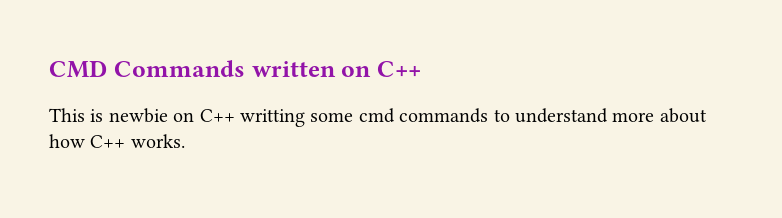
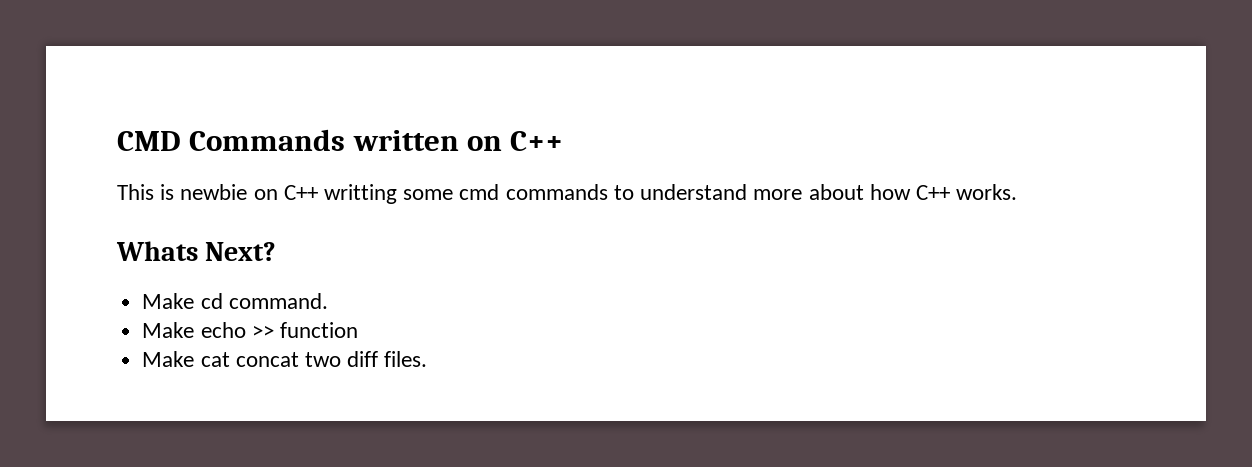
(185, 141) none -> [116,241,277,261] [142,293,328,309] [142,322,358,338] [142,351,428,367] // Whats Next? // Make cd command. // Make echo >> function // Make cat concat two diff files.

